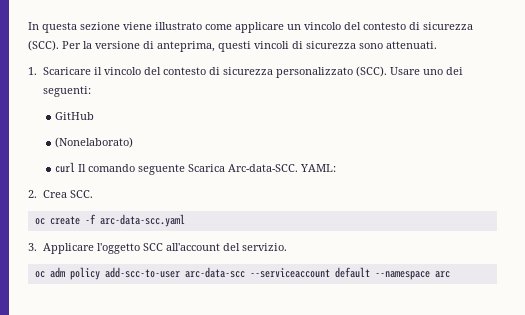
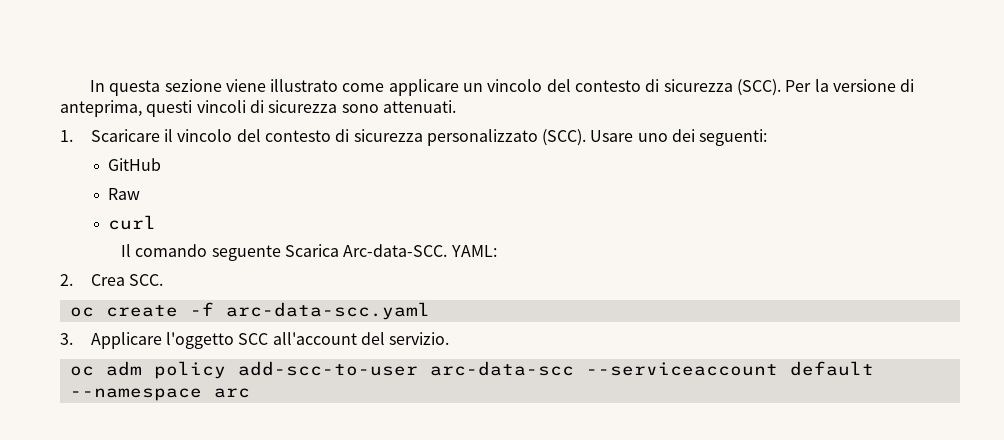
[55,137,134,148] (Nonelaborato) -> [108,188,141,200] Raw
(76, 167) none -> (157, 222) //

